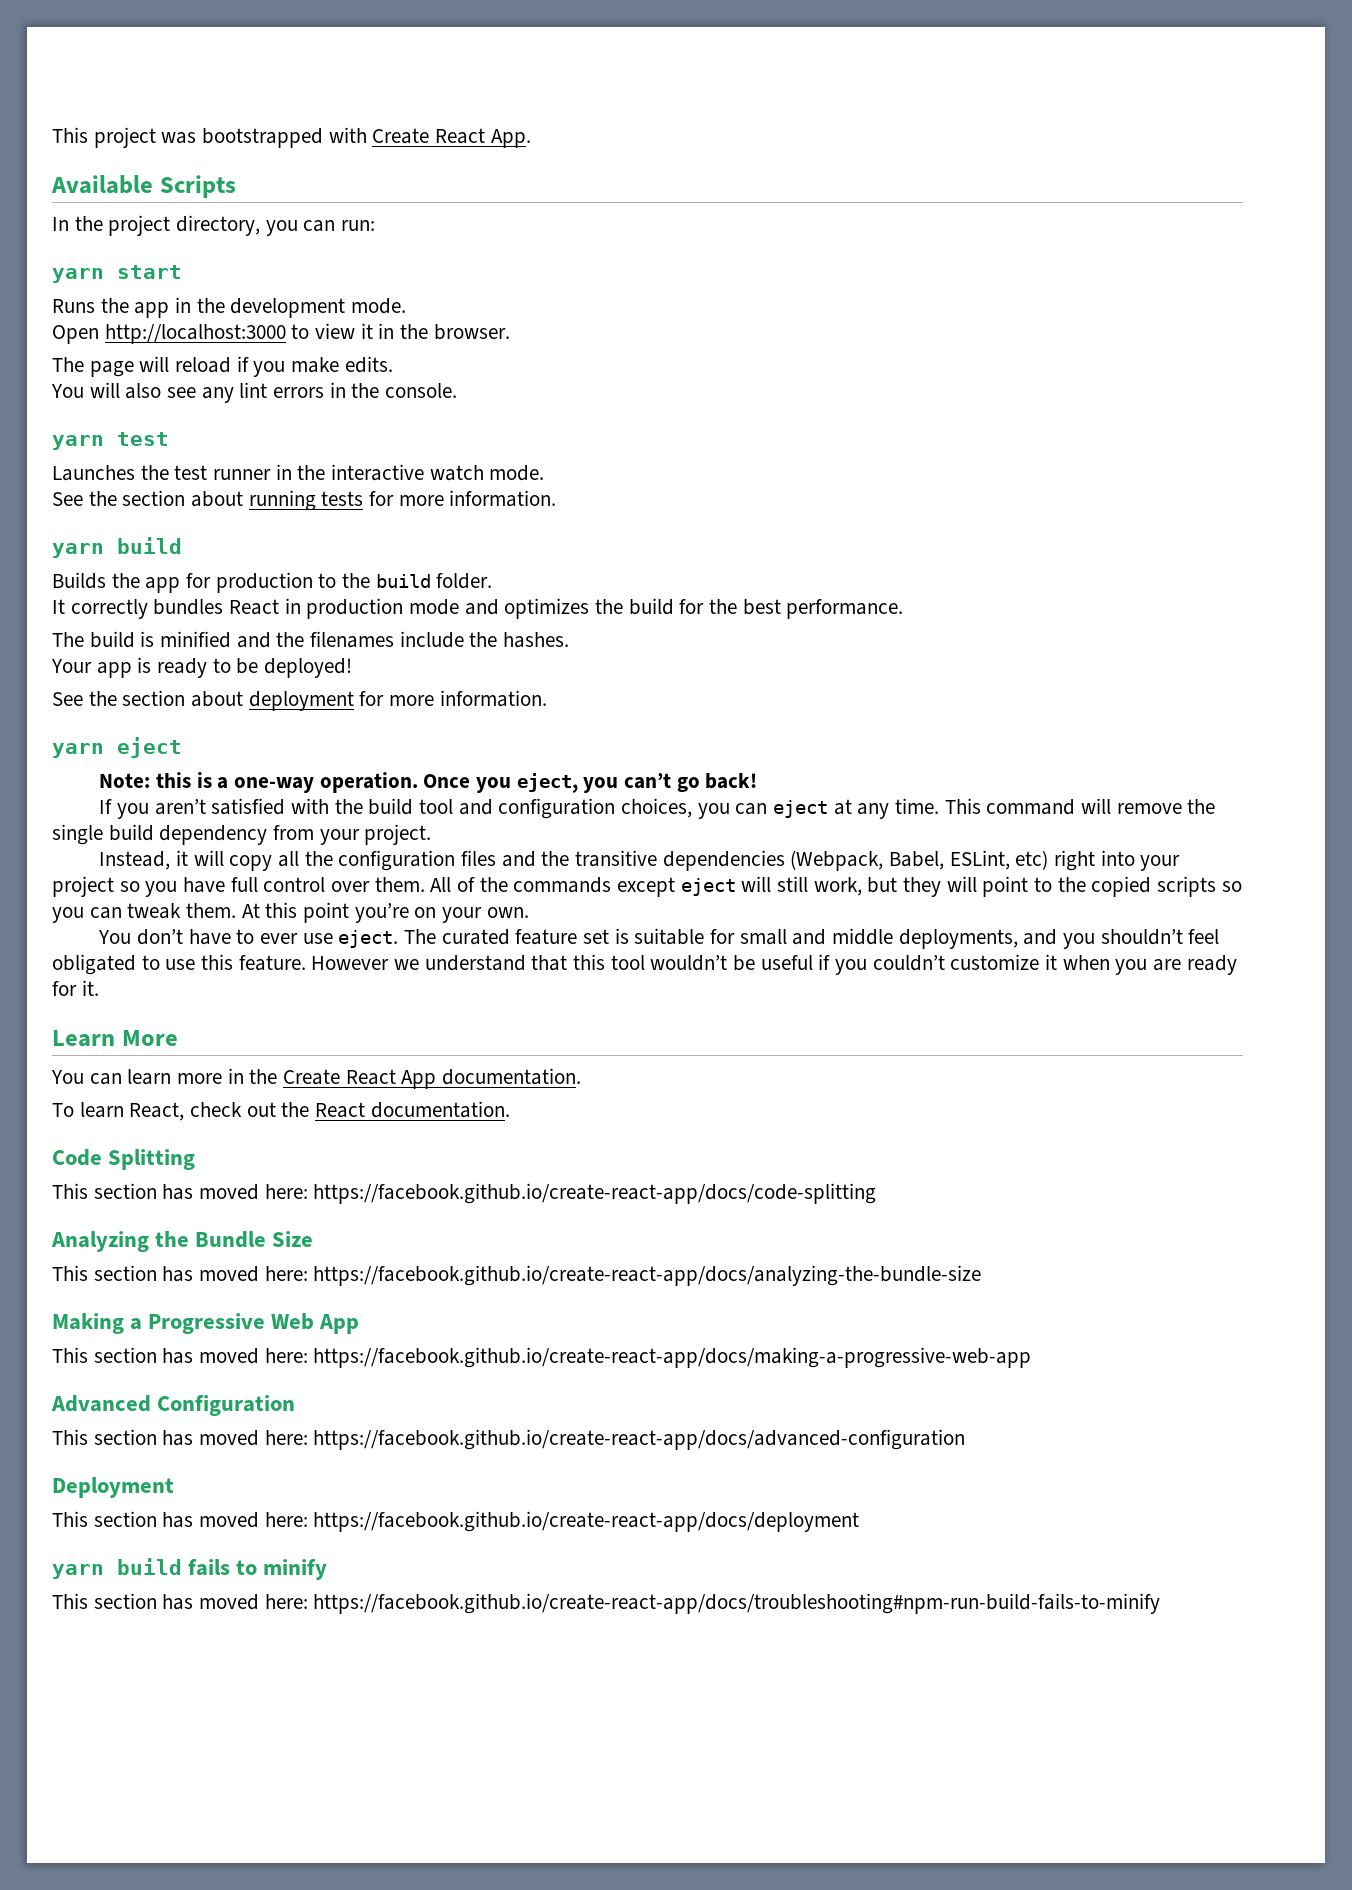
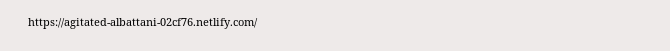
[52,127,531,148] [51,175,236,198] [52,215,376,236] [52,265,182,283] [52,297,407,318] [52,323,510,344] [52,356,393,377] [51,382,458,403] [52,432,169,450] [52,464,545,481] [52,490,557,511] [52,537,182,558] [52,572,493,593] [52,598,904,619] [52,631,570,648] [51,657,353,678] [52,690,547,711] [52,737,182,758] [99,772,758,793] [99,798,1216,819] [52,824,432,845] [99,850,1181,871] [52,876,1242,897] [52,902,529,923] [98,928,1220,949] [52,954,1237,975] [52,980,99,996] [52,1030,178,1047] [51,1068,582,1089] [52,1101,510,1121] [52,1149,196,1170] [52,1183,877,1204] [51,1231,314,1252] [52,1265,982,1286] [52,1313,360,1334] [52,1347,1032,1368] [51,1395,296,1416] [52,1429,966,1450] [52,1477,174,1498] [52,1511,860,1532] [52,1558,328,1580] [52,1593,1161,1614] This project was bootstrapped with Create React App. // Available Scripts // In the project directory, you can run: // yarn start // Runs the app in the development mode. // Open http://localhost:3000 to view it in the browser. // The page will reload if you make edits. // You will also see any lint errors in the console. // yarn test // Launches the test runner in the interactive watch mode. // See the section about running tests for more information. // yarn build // Builds the app for production to the build folder. // It correctly bundles React in production mode and optimizes the build for the best performance. // The build is minified and the filenames include the hashes. // Your app is ready to be deployed! // See the section about deployment for more information. // yarn eject // Note: this is a one-way operation. Once you eject, you can’t go back! // If you aren’t satisfied with the build tool and configuration choices, you can eject at any time. This command will remove the single build dependency from your project. // Instead, it will copy all the configuration files and the transitive dependencies (Webpack, Babel, ESLint, etc) right into your project so you have full control over them. All of the commands except eject will still work, but they will point to the copied scripts so you can tweak them. At this point you’re on your own. // You don’t have to ever use eject. The curated feature set is suitable for small and middle deployments, and you shouldn’t feel obligated to use this feature. However we understand that this tool wouldn’t be useful if you couldn’t customize it when you are ready for it. // Learn More // You can learn more in the Create React App documentation. // To learn React, check out the React documentation. // Code Splitting // This section has moved here: https://facebook.github.io/create-react-app/docs/code-splitting // Analyzing the Bundle Size // This section has moved here: https://facebook.github.io/create-react-app/docs/analyzing-the-bundle-size // Making a Progressive Web App // This section has moved here: https://facebook.github.io/create-react-app/docs/making-a-progressive-web-app // Advanced Configuration // This section has moved here: https://facebook.github.io/create-react-app/docs/advanced-configuration // Deployment // This section has moved here: https://facebook.github.io/create-react-app/docs/deployment // yarn build fails to minify // This section has moved here: https://facebook.github.io/create-react-app/docs/troubleshooting#npm-run-build-fails-to-minify -> [28,18,258,29] https://agitated-albattani-02cf76.netlify.com/

